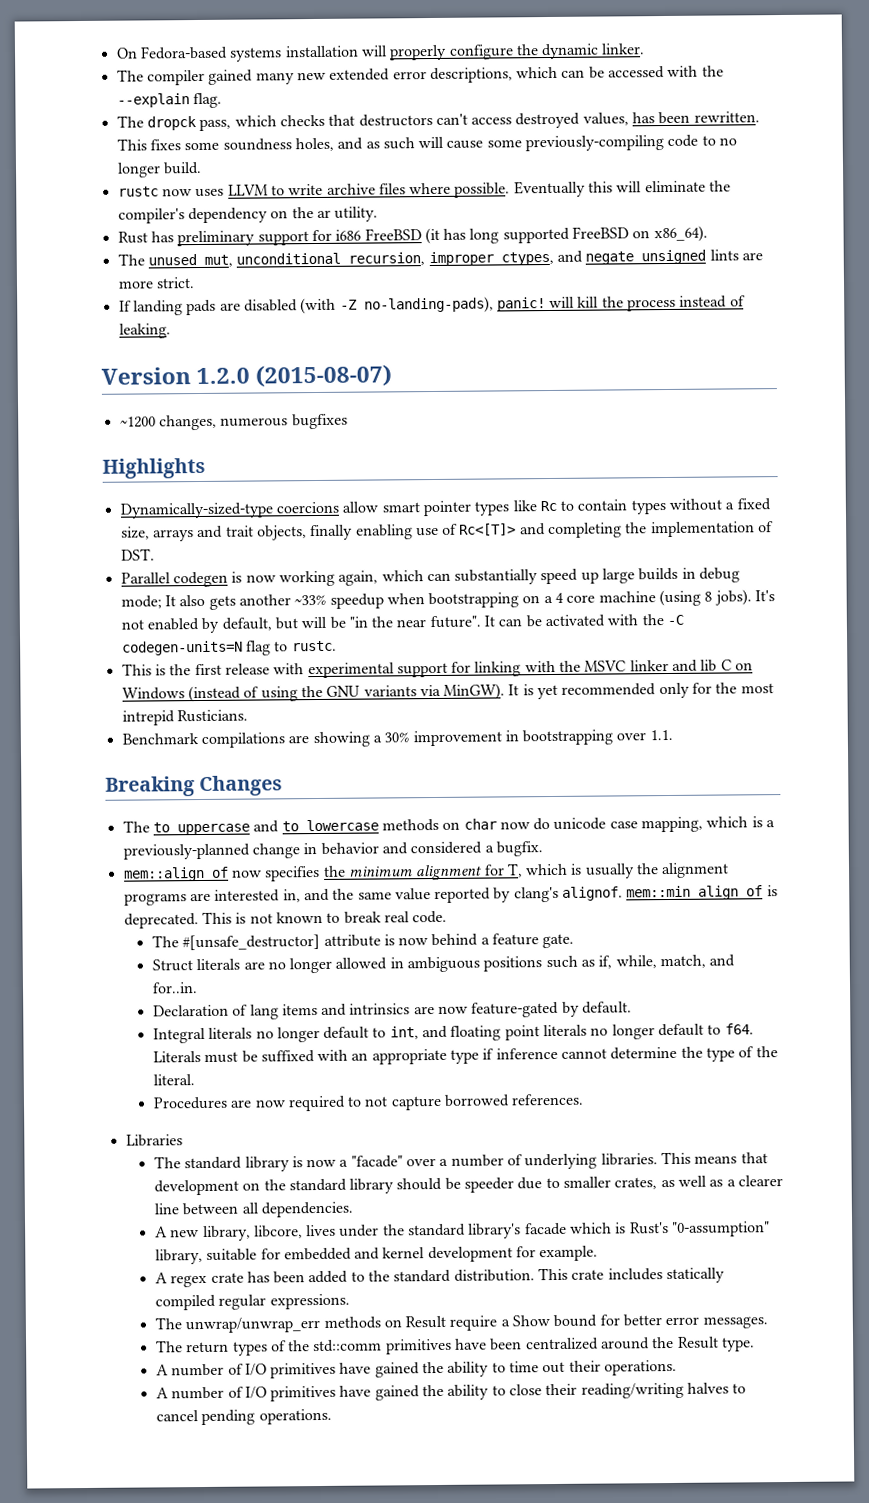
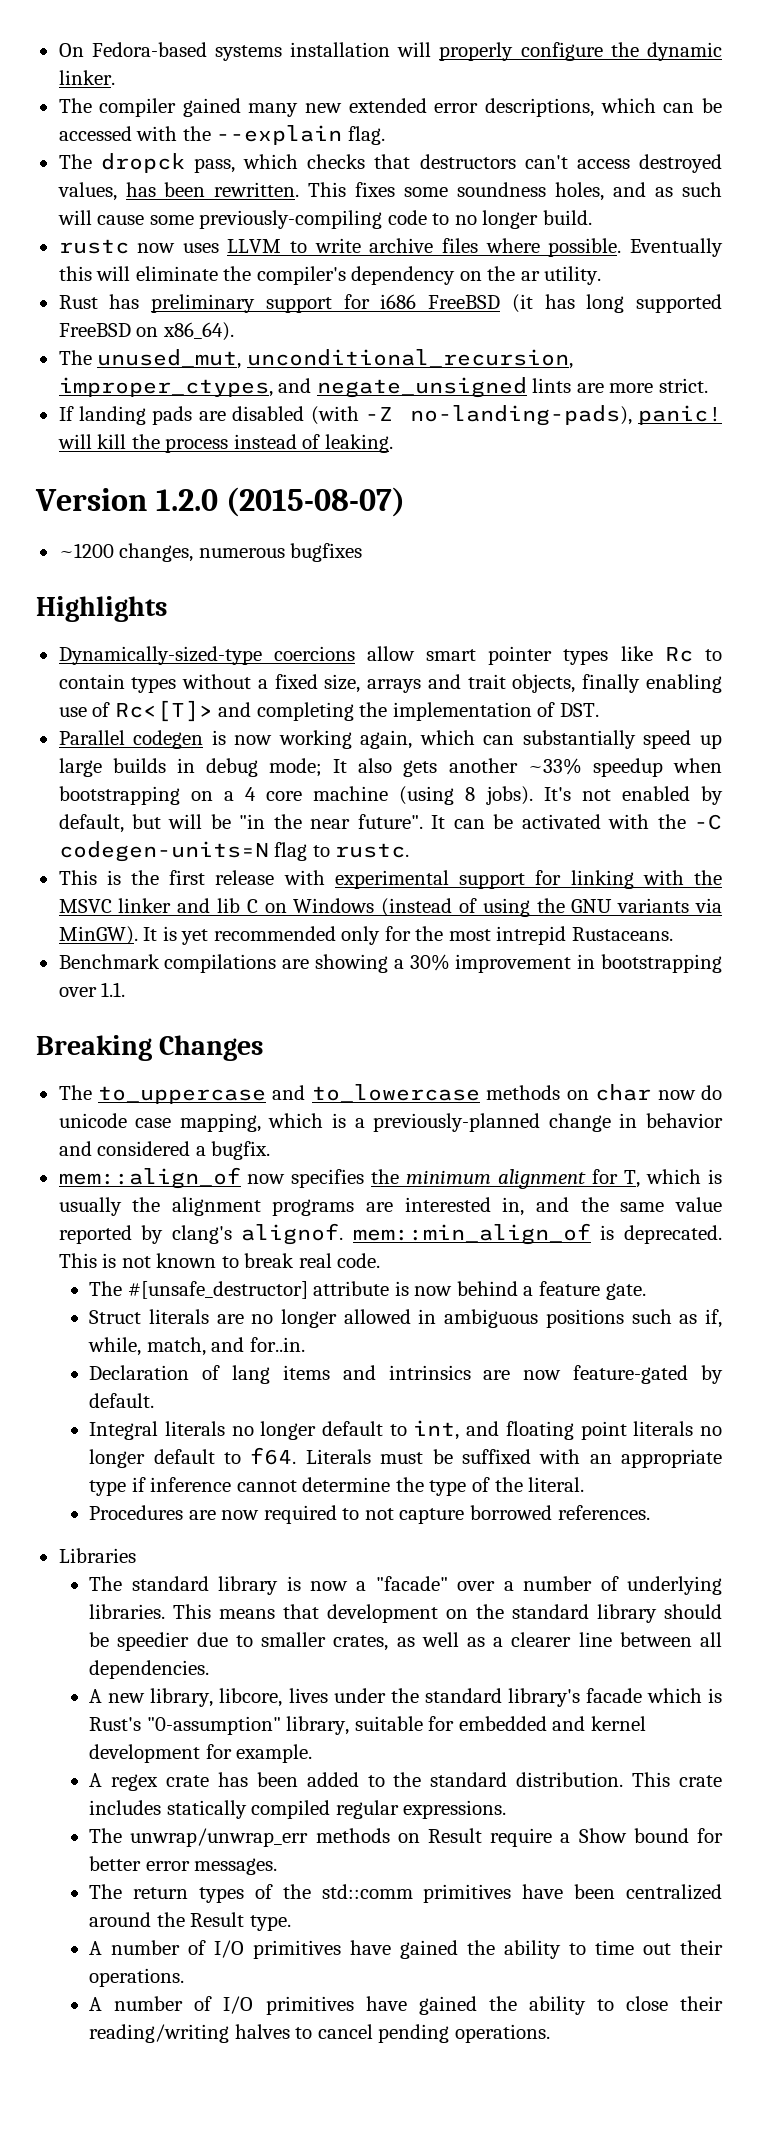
[176,709,248,723] Rusticians. -> [571,927,673,941] Rustaceans.
[464,1177,515,1193] speeder -> [117,1632,190,1651] speedier

